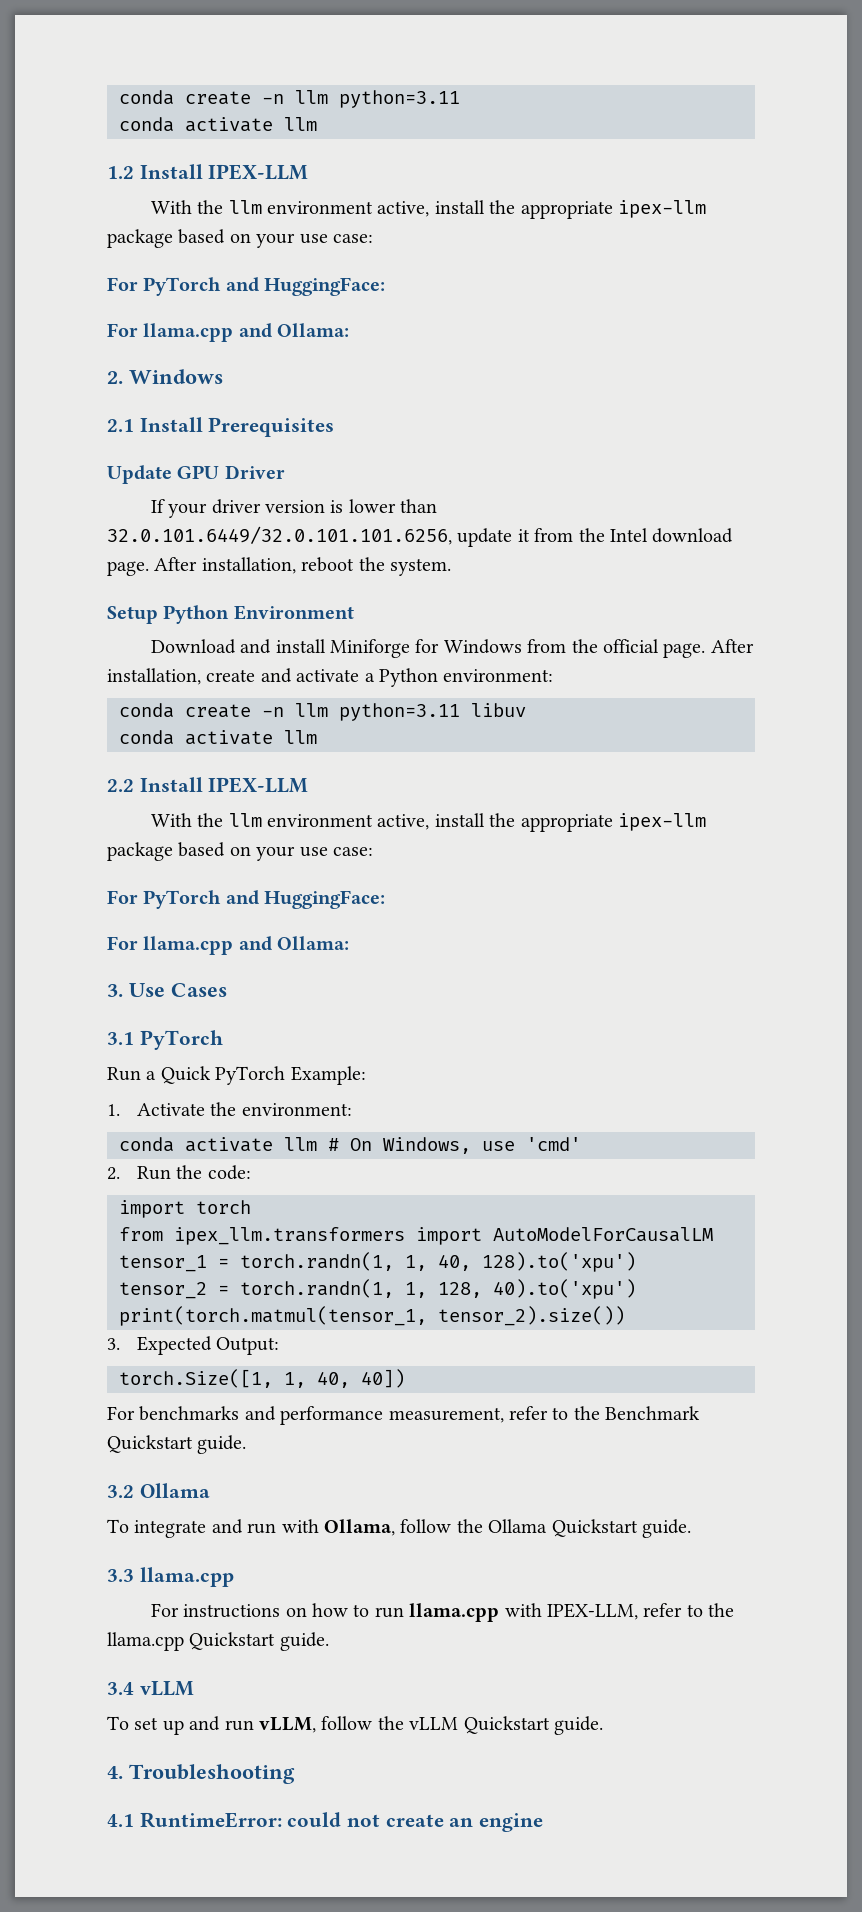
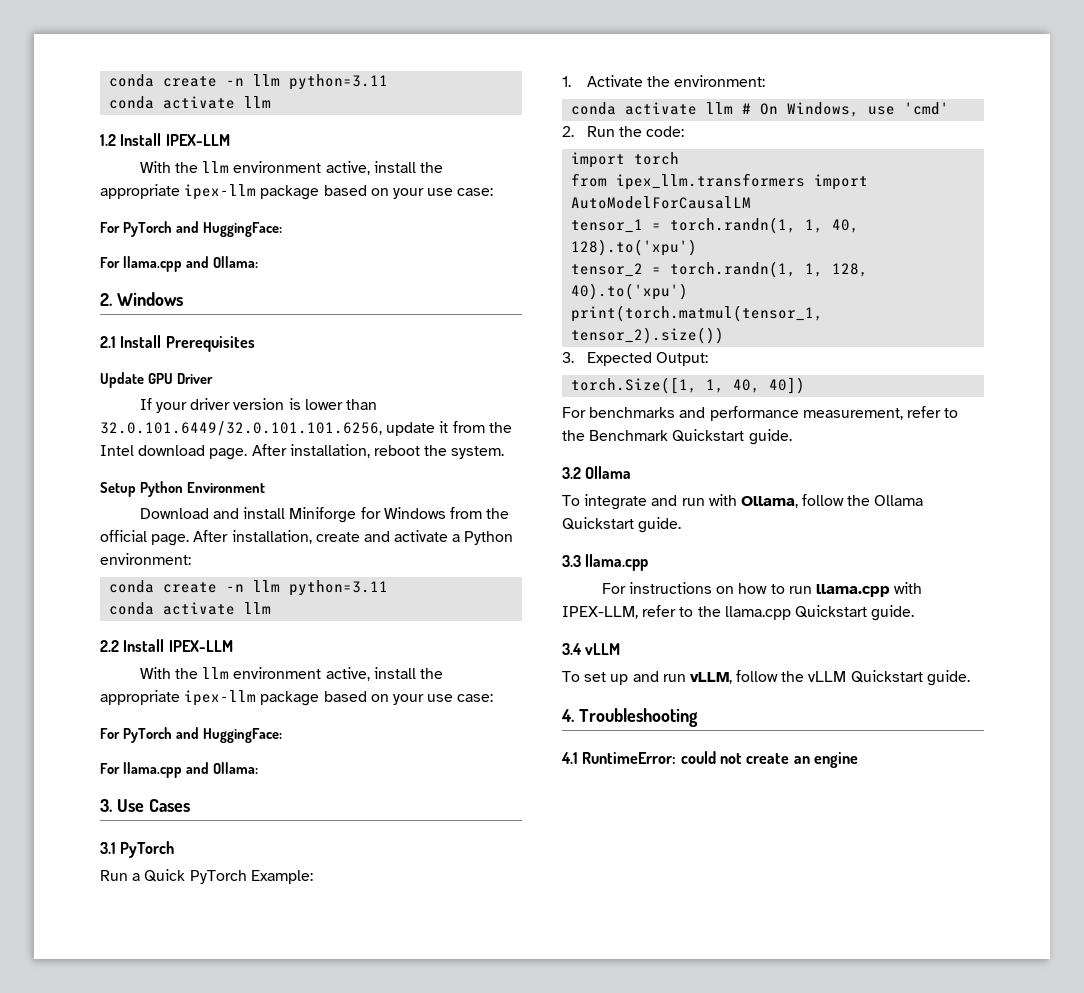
[471,703,526,717] libuv -> (389, 588) none

